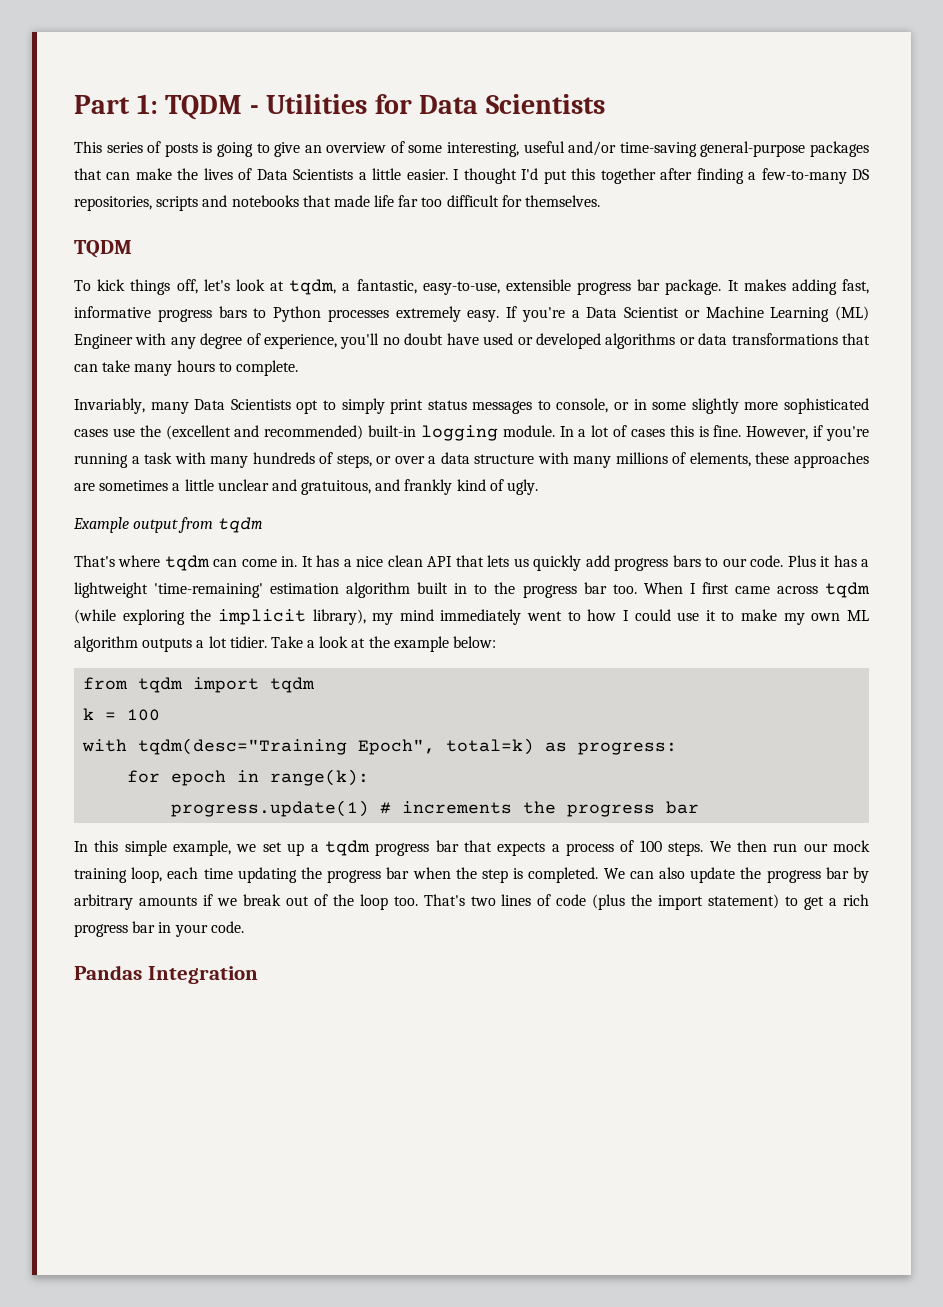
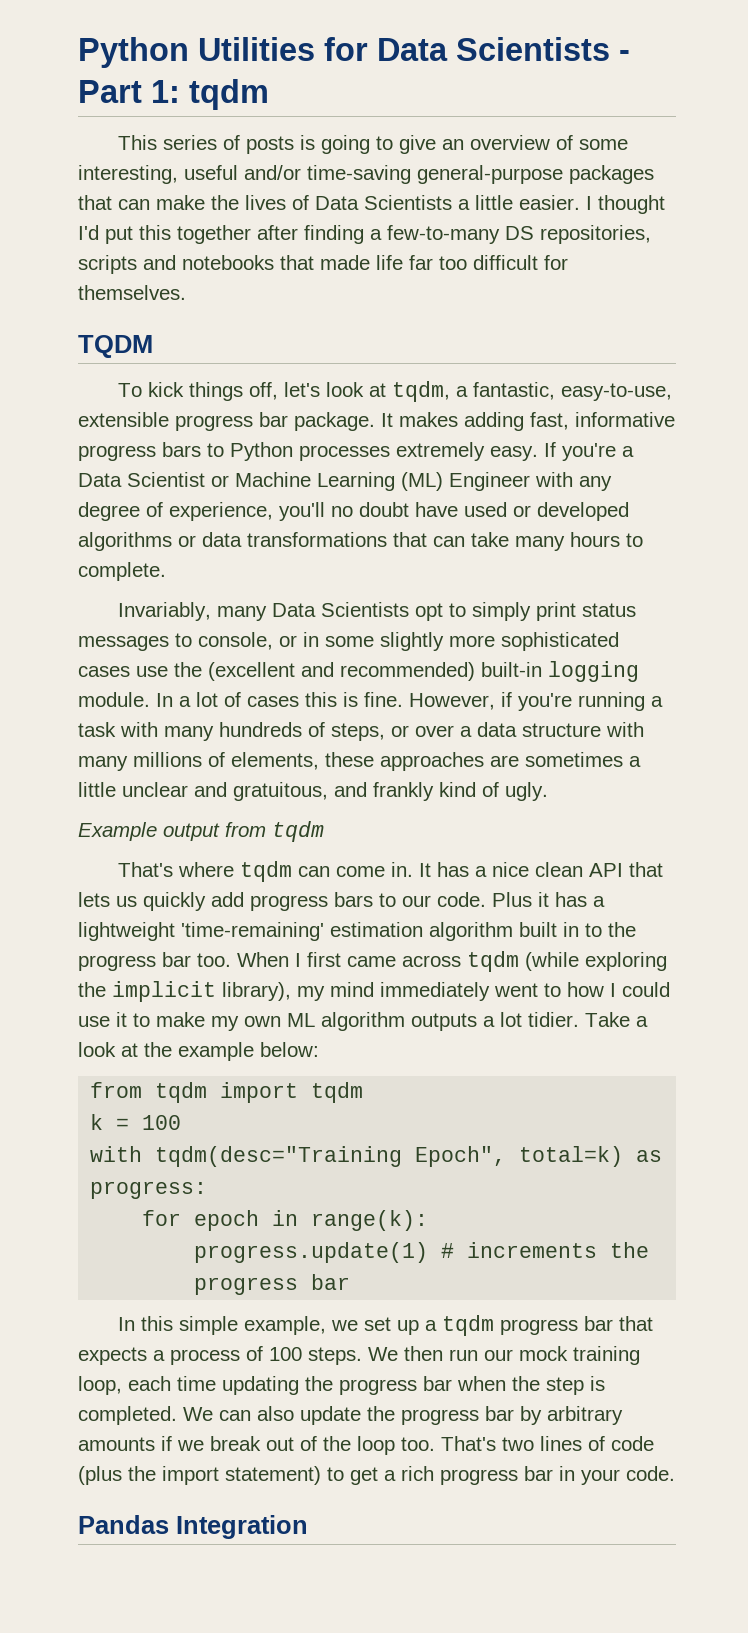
[74,94,259,120] Part 1: TQDM - -> [78,37,189,68] Python
(605, 104) none -> [619,50,630,61] [78,79,269,110] - Part 1: tqdm

